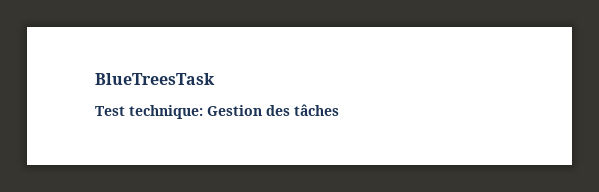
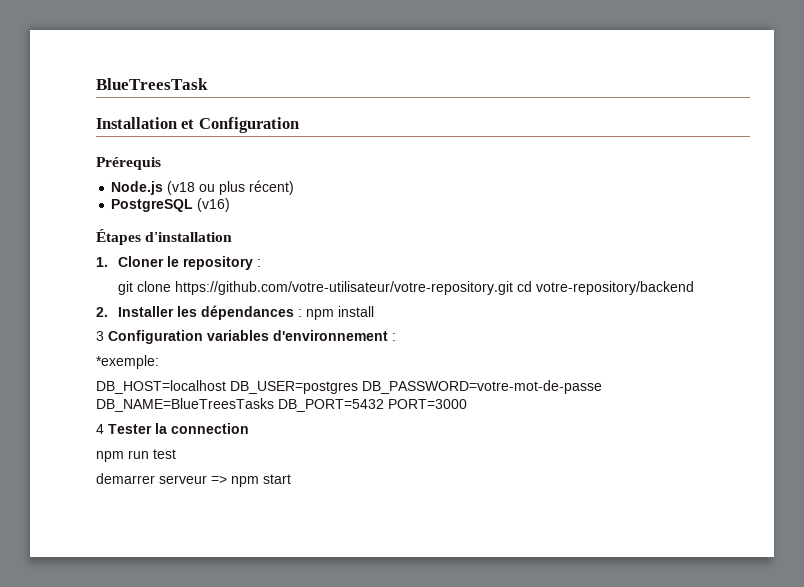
[95,104,339,119] Test technique: Gestion des tâches -> [96,117,299,133] [96,157,161,170] [111,180,295,195] [111,198,231,212] [96,229,233,245] [96,256,261,270] [117,281,694,295] [96,305,374,320] [96,330,396,344] [96,355,159,369] [96,380,602,394] [96,398,467,412] [96,423,249,434] [96,449,176,462] [96,473,291,487] Installation et Configuration // Prérequis // Node.js (v18 ou plus récent) // PostgreSQL (v16) // Étapes d'installation // 1. Cloner le repository : // git clone https://github.com/votre-utilisateur/votre-repository.git cd votre-repository/backend // 2. Installer les dépendances : npm install // 3 Configuration variables d'environnement : // *exemple: // DB_HOST=localhost DB_USER=postgres DB_PASSWORD=votre-mot-de-passe DB_NAME=BlueTreesTasks DB_PORT=5432 PORT=3000 // 4 Tester la connection // npm run test // demarrer serveur => npm start

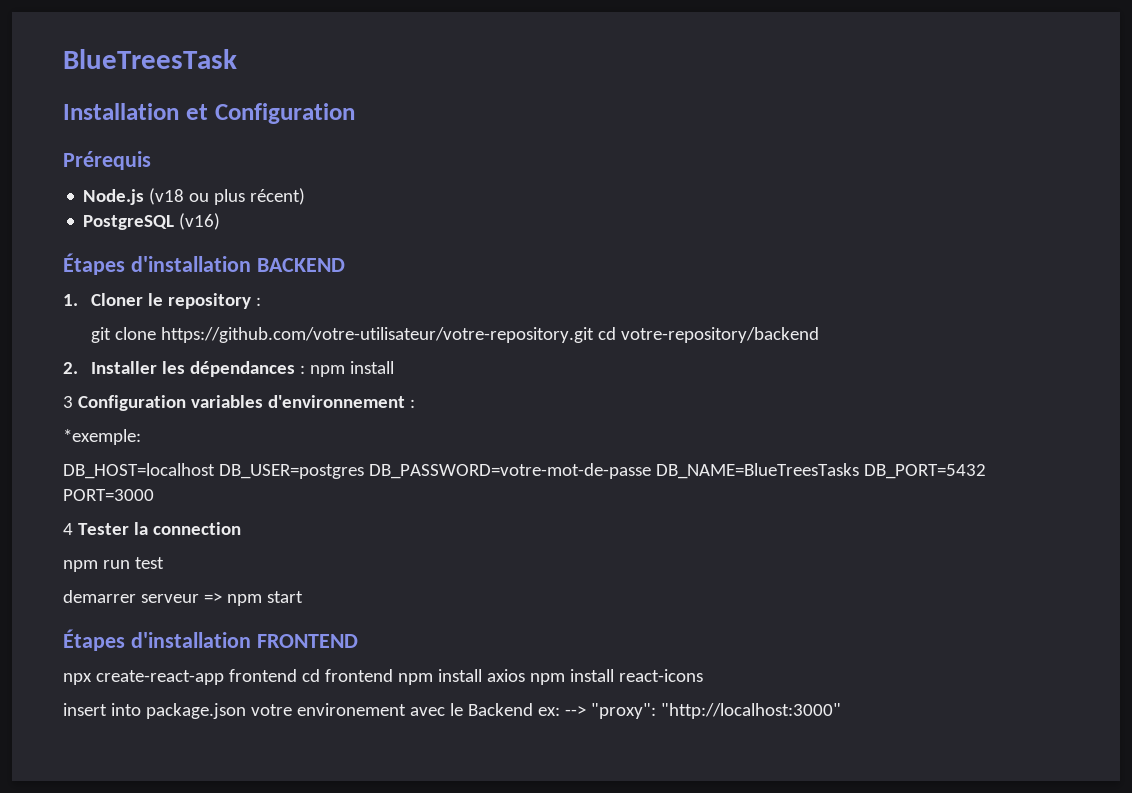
(233, 237) none -> [256,258,345,272] BACKEND
(291, 479) none -> [63,629,358,651] [63,669,703,685] [63,703,841,719] // Étapes d'installation FRONTEND // npx create-react-app frontend cd frontend npm install axios npm install react-icons // insert into package.json votre environement avec le Backend ex: --> "proxy": "http://localhost:3000"

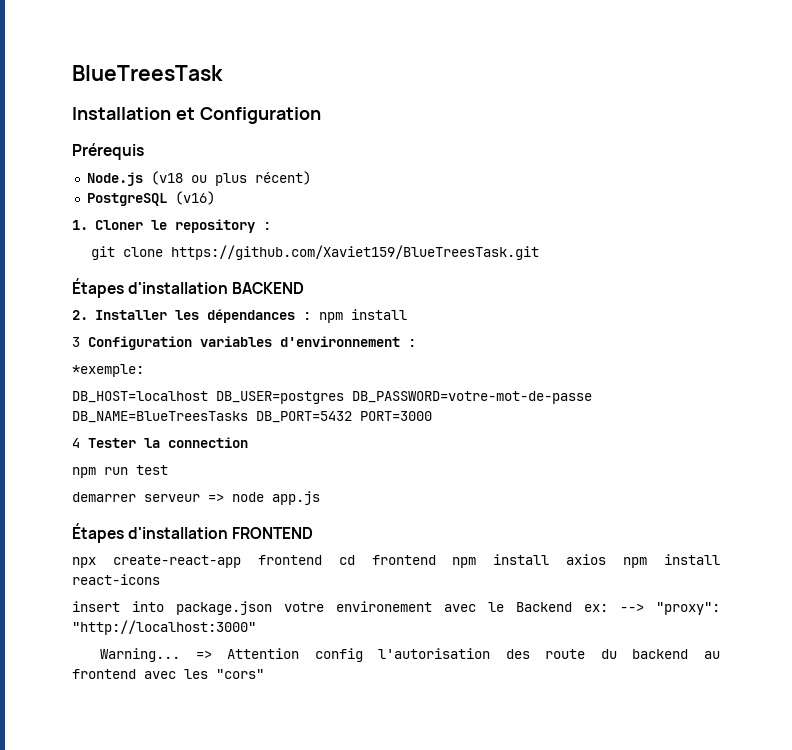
[63,253,345,275] // Étapes d'installation BACKEND -> (215, 198) none
[160,327,819,343] https://github.com/votre-utilisateur/votre-repository.git cd votre-repository/backend -> [171,245,540,260] [72,278,305,298] https://github.com/Xaviet159/BlueTreesTask.git // Étapes d'installation BACKEND
[226,591,303,606] npm start -> [232,491,320,505] node app.js
(841, 711) none -> [99,648,720,662] [72,669,264,679] // Warning... => Attention config l'autorisation des route du backend au frontend avec les "cors"

